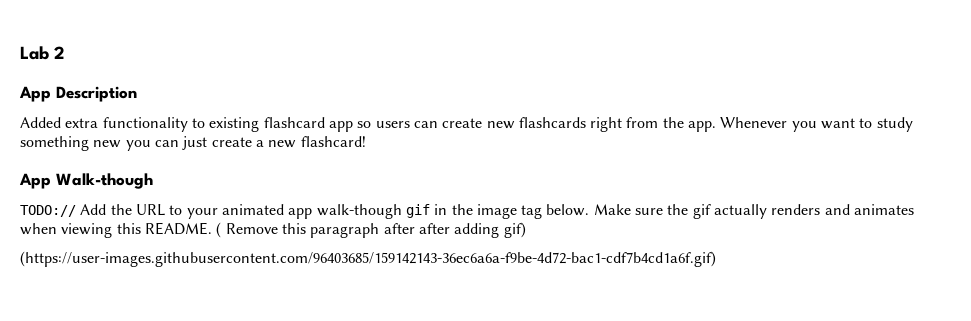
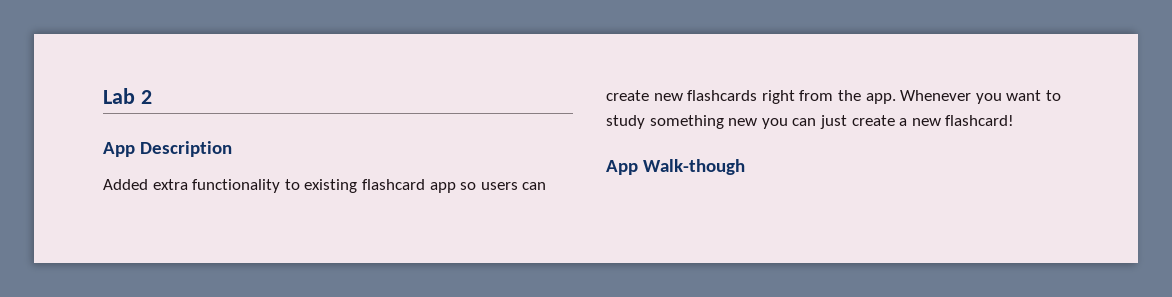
[20,204,915,219] [20,222,526,238] [20,251,716,267] // TODO:// Add the URL to your animated app walk-though gif in the image tag below. Make sure the gif actually renders and animates when viewing this README. ( Remove this paragraph after after adding gif) // (https://user-images.githubusercontent.com/96403685/159142143-36ec6a6a-f9be-4d72-bac1-cdf7b4cd1a6f.gif) -> (746, 167) none

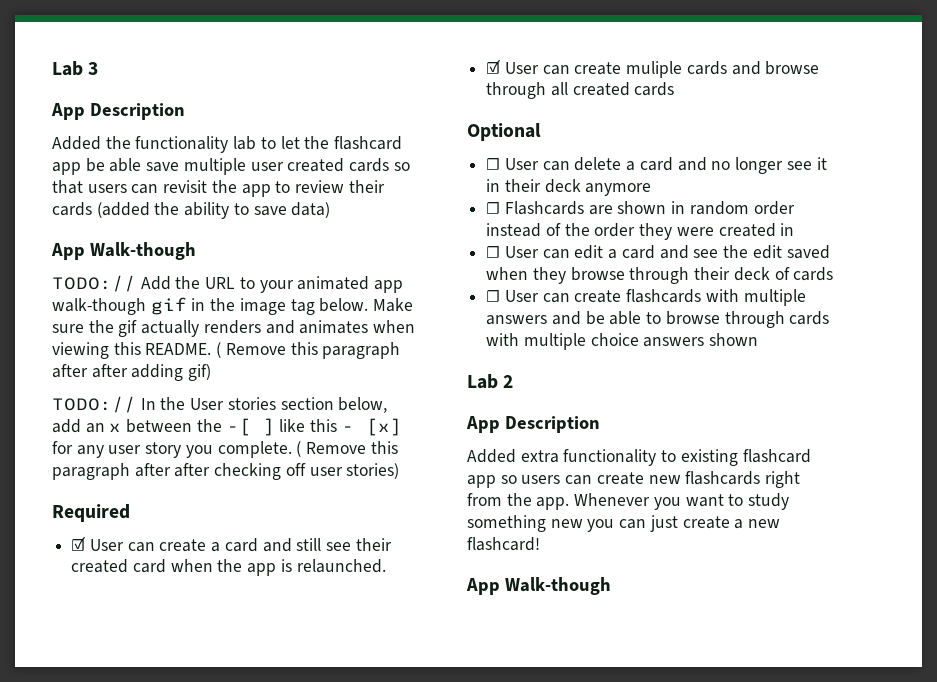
[103,88,135,104] Lab -> [52,61,99,76] [51,103,185,120] [52,136,403,153] [52,158,410,175] [52,180,385,197] [52,202,331,219] [51,242,196,260] [52,275,404,293] [52,297,414,315] [52,320,416,337] [52,342,401,359] [52,364,212,381] [52,396,388,413] [52,418,402,436] [52,441,398,458] [52,463,400,480] [52,504,130,522] [71,536,392,552] [71,559,386,576] [486,59,820,78] [486,82,675,99] [467,123,541,141] [486,157,827,174] [486,179,652,196] [486,201,795,215] [486,223,795,240] [486,245,830,259] [486,267,834,284] [486,289,806,306] [486,311,830,328] [486,333,759,350] [467,374,498,389] Lab 3 // App Description // Added the functionality lab to let the flashcard app be able save multiple user created cards so that users can revisit the app to review their cards (added the ability to save data) // App Walk-though // TODO:// Add the URL to your animated app walk-though gif in the image tag below. Make sure the gif actually renders and animates when viewing this README. ( Remove this paragraph after after adding gif) // TODO:// In the User stories section below, add an x between the -[ ] like this - [x] for any user story you complete. ( Remove this paragraph after after checking off user stories) // Required // ☑ User can create a card and still see their created card when the app is relaunched. // ☑ User can create muliple cards and browse through all created cards // Optional // ☐ User can delete a card and no longer see it in their deck anymore // ☐ Flashcards are shown in random order instead of the order they were created in // ☐ User can edit a card and see the edit saved when they browse through their deck of cards // ☐ User can create flashcards with multiple answers and be able to browse through cards with multiple choice answers shown // Lab

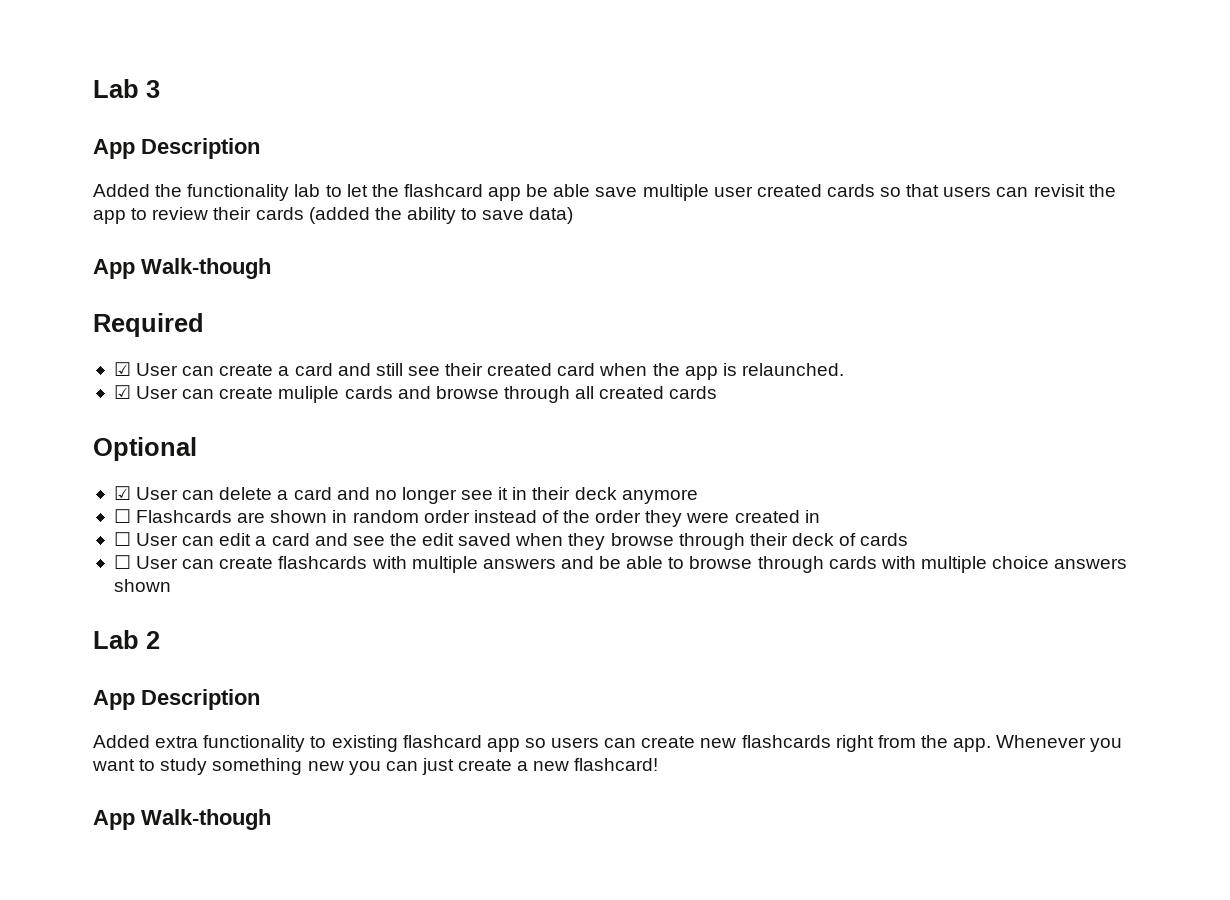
[52,275,404,293] [52,297,414,315] [52,320,416,337] [52,342,401,359] [52,364,212,381] [52,396,388,413] [52,418,402,436] [52,441,398,458] [52,463,400,480] // TODO:// Add the URL to your animated app walk-though gif in the image tag below. Make sure the gif actually renders and animates when viewing this README. ( Remove this paragraph after after adding gif) // TODO:// In the User stories section below, add an x between the -[ ] like this - [x] for any user story you complete. ( Remove this paragraph after after checking off user stories) -> (271, 268) none
[486,158,501,170] ☐ -> [113,486,131,500] ☑

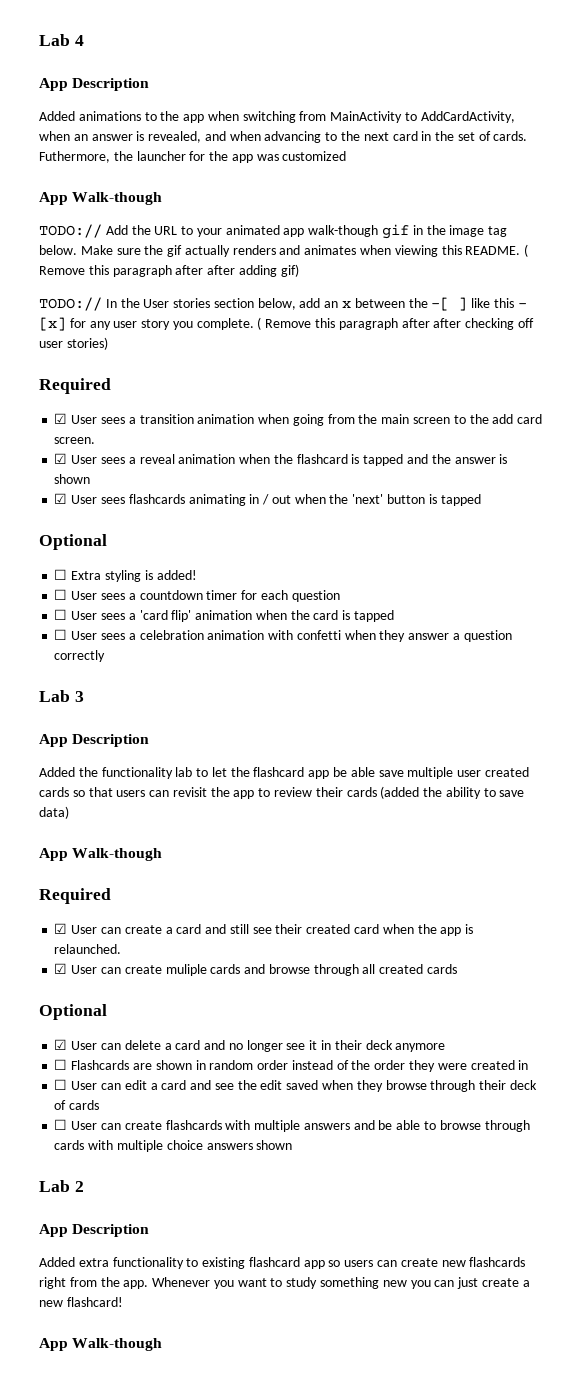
[93,79,139,98] Lab -> [39,34,84,46] [39,78,150,91] [39,111,515,123] [39,131,528,143] [39,151,347,163] [39,192,163,205] [39,224,508,239] [39,244,529,257] [39,264,299,277] [39,297,527,311] [39,317,534,331] [39,337,108,350] [39,378,111,394] [54,413,543,426] [54,437,96,444] [54,453,508,466] [54,474,91,484] [54,493,481,506] [39,534,107,550] [54,569,197,582] [54,589,340,602] [54,609,394,622] [54,629,512,642] [54,650,106,662] [39,690,70,702] Lab 4 // App Description // Added animations to the app when switching from MainActivity to AddCardActivity, when an answer is revealed, and when advancing to the next card in the set of cards. Futhermore, the launcher for the app was customized // App Walk-though // TODO:// Add the URL to your animated app walk-though gif in the image tag below. Make sure the gif actually renders and animates when viewing this README. ( Remove this paragraph after after adding gif) // TODO:// In the User stories section below, add an x between the -[ ] like this - [x] for any user story you complete. ( Remove this paragraph after after checking off user stories) // Required // ☑ User sees a transition animation when going from the main screen to the add card screen. // ☑ User sees a reveal animation when the flashcard is tapped and the answer is shown // ☑ User sees flashcards animating in / out when the 'next' button is tapped // Optional // ☐ Extra styling is added! // ☐ User sees a countdown timer for each question // ☐ User sees a 'card flip' animation when the card is tapped // ☐ User sees a celebration animation with confetti when they answer a question correctly // Lab

